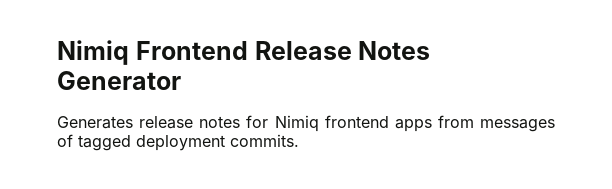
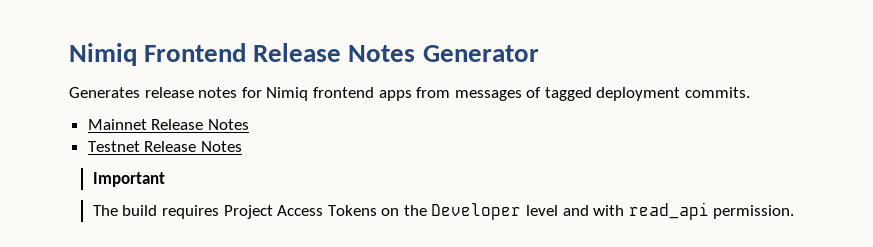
(299, 140) none -> [87,119,249,130] [87,141,242,152] [92,172,165,187] [92,202,795,220] // Mainnet Release Notes // Testnet Release Notes // Important // The build requires Project Access Tokens on the Developer level and with read_api permission.

